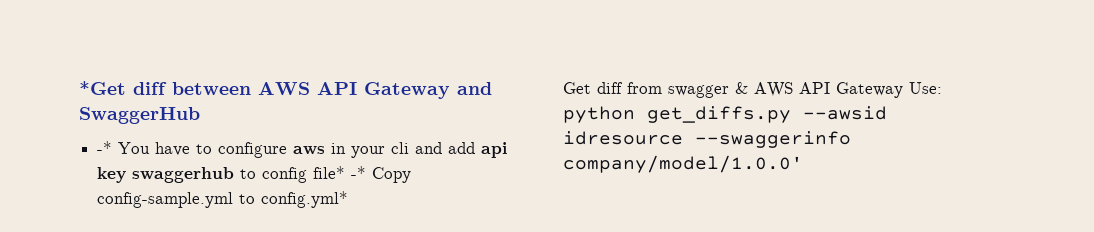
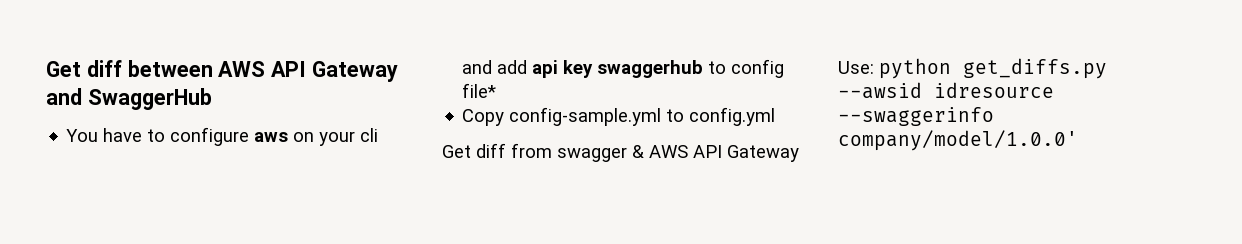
[79,81,126,95] *Get -> [46,61,81,77] Get
[97,141,113,154] -* -> (212, 99) none
[331,143,347,154] in -> [293,132,315,142] on
[351,166,367,179] -* -> (497, 90) //
[261,191,349,208] config.yml* -> [689,107,776,126] config.yml

